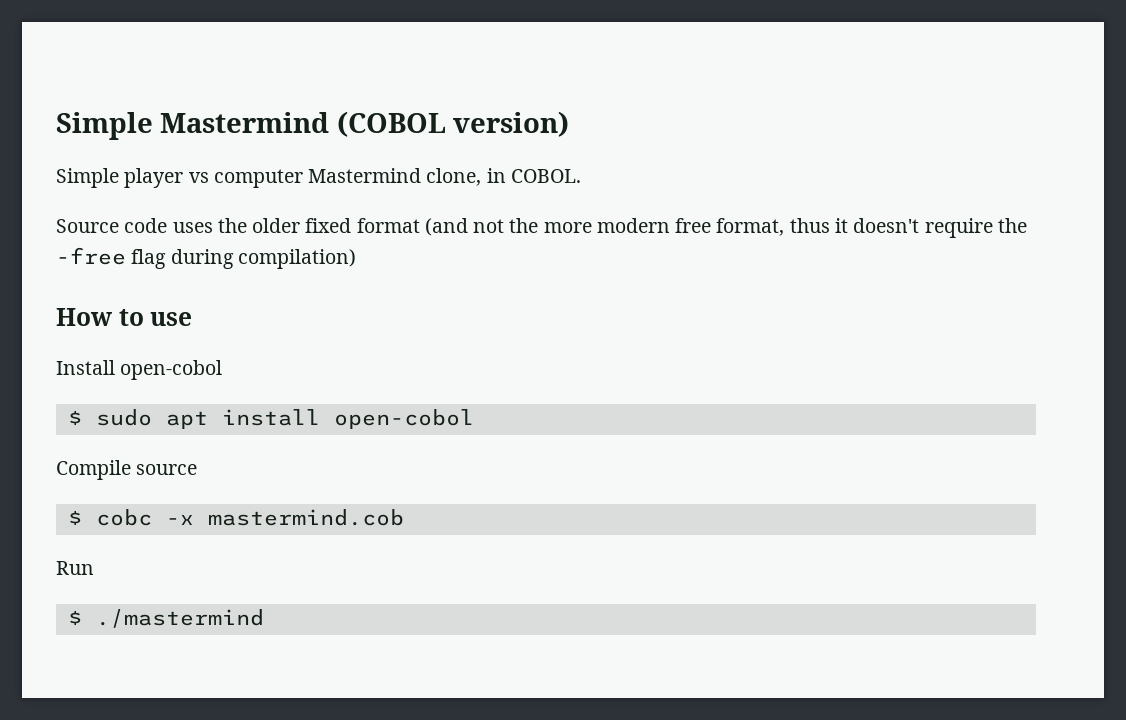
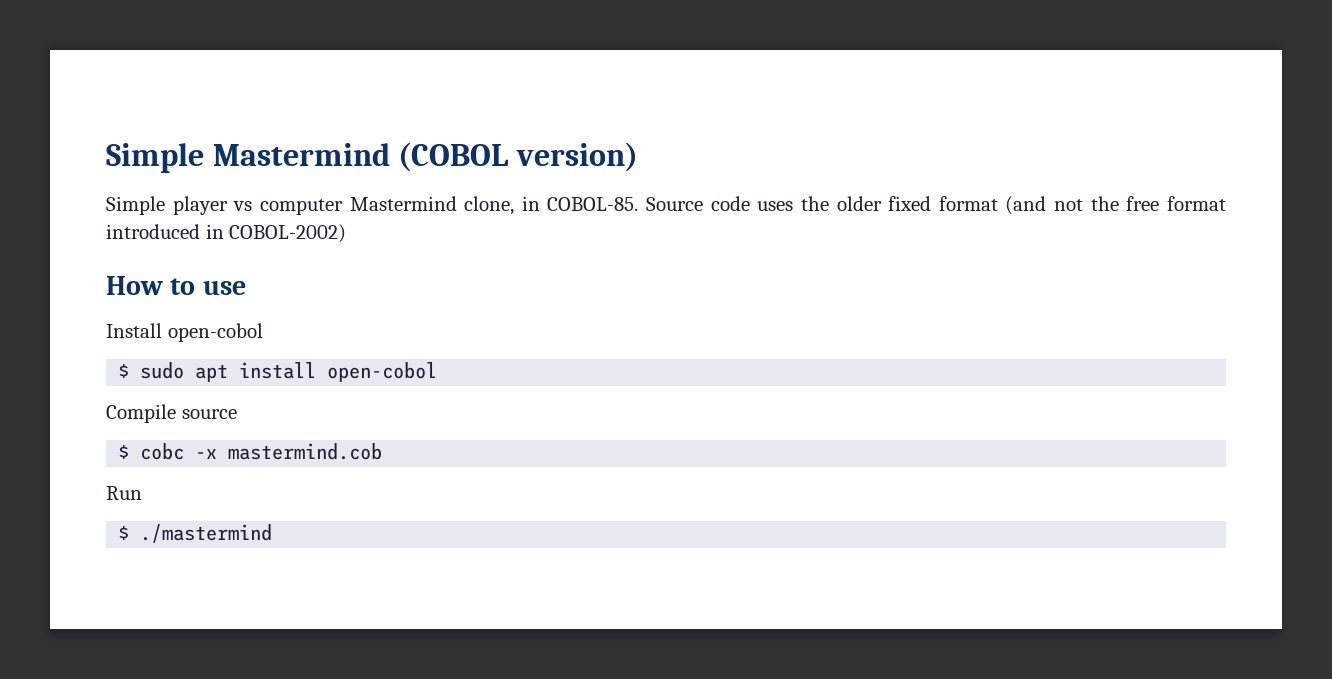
[510,169,581,183] COBOL. // -> [547,197,639,211] COBOL-85.
[543,218,1027,238] [56,247,356,269] more modern free format, thus it doesn't require the -free flag during compilation) -> [1126,196,1226,211] [106,224,347,243] free format introduced in COBOL-2002)

